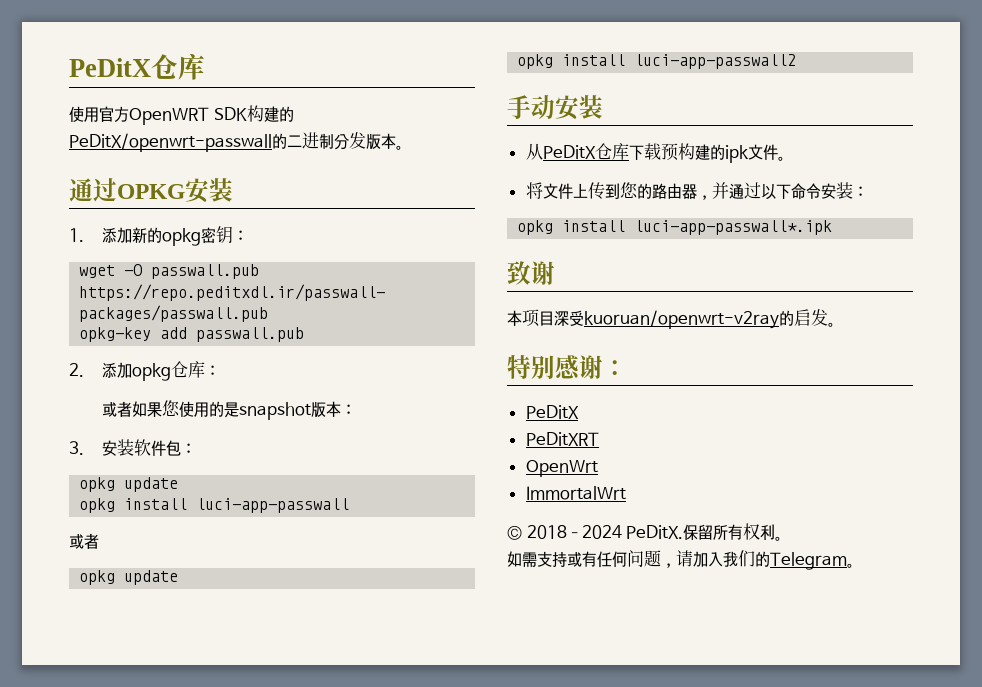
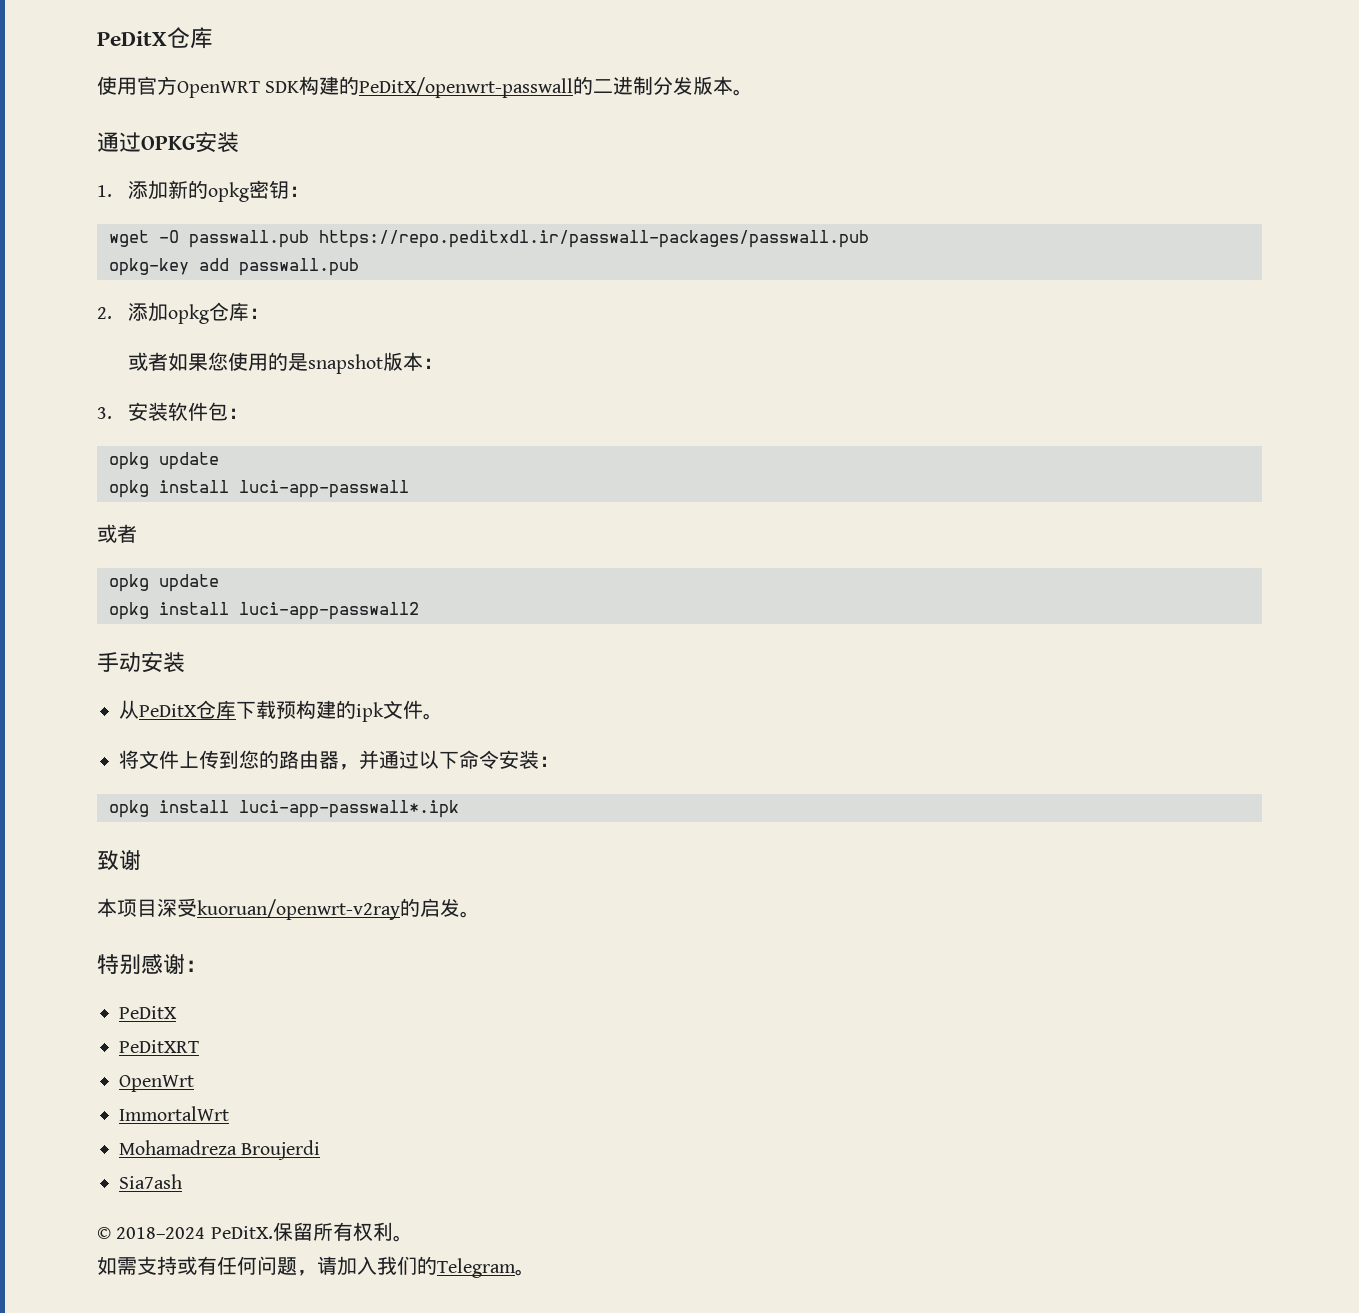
(626, 493) none -> [119,1140,321,1160] [119,1174,182,1189] // Mohamadreza Broujerdi // Sia7ash

